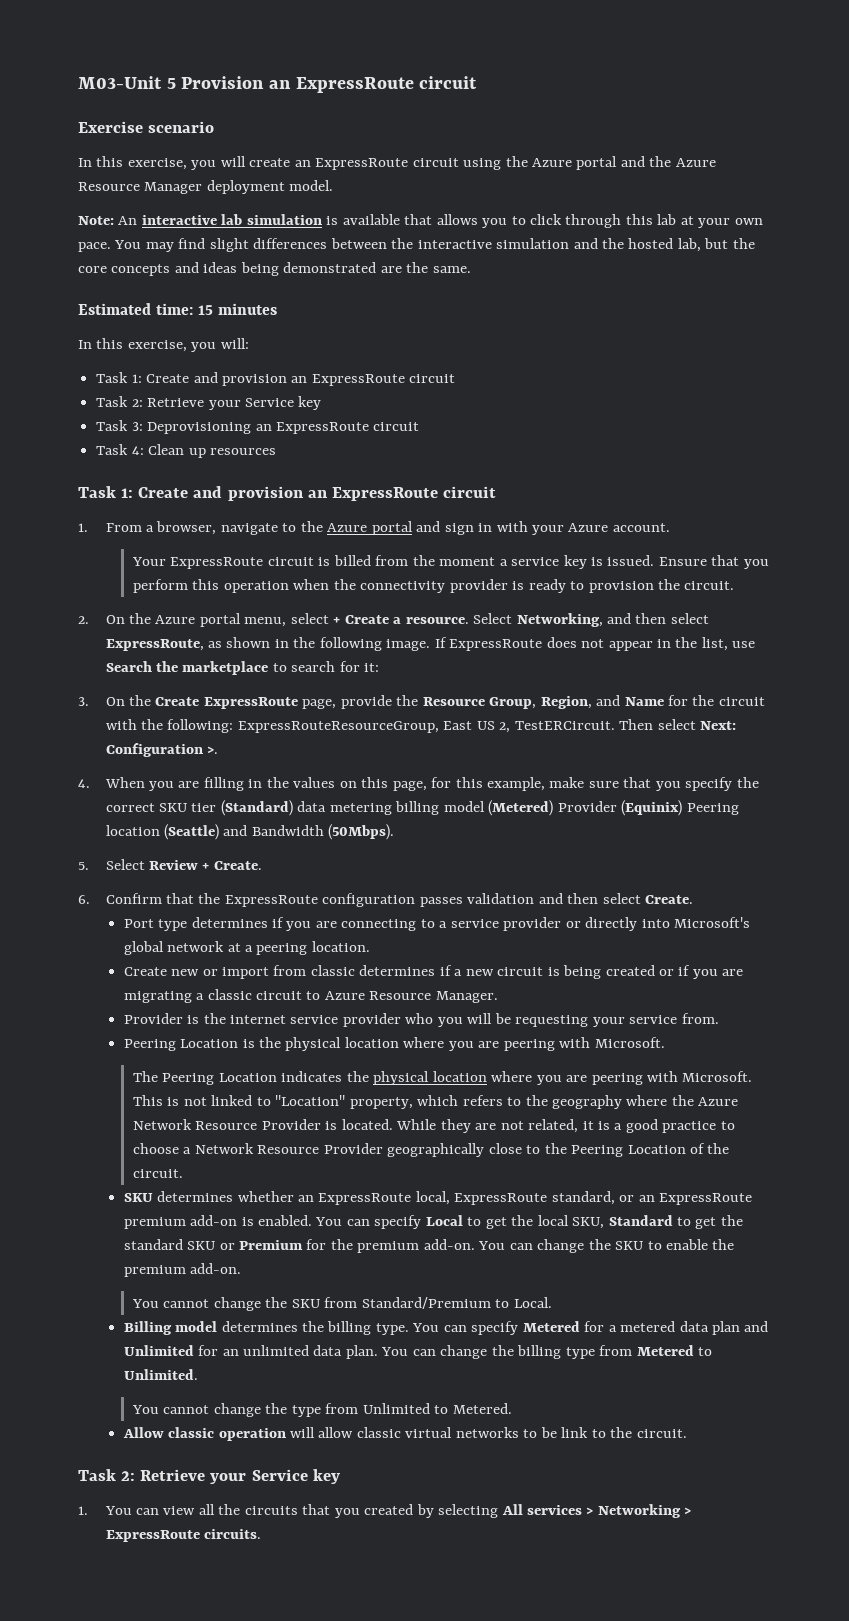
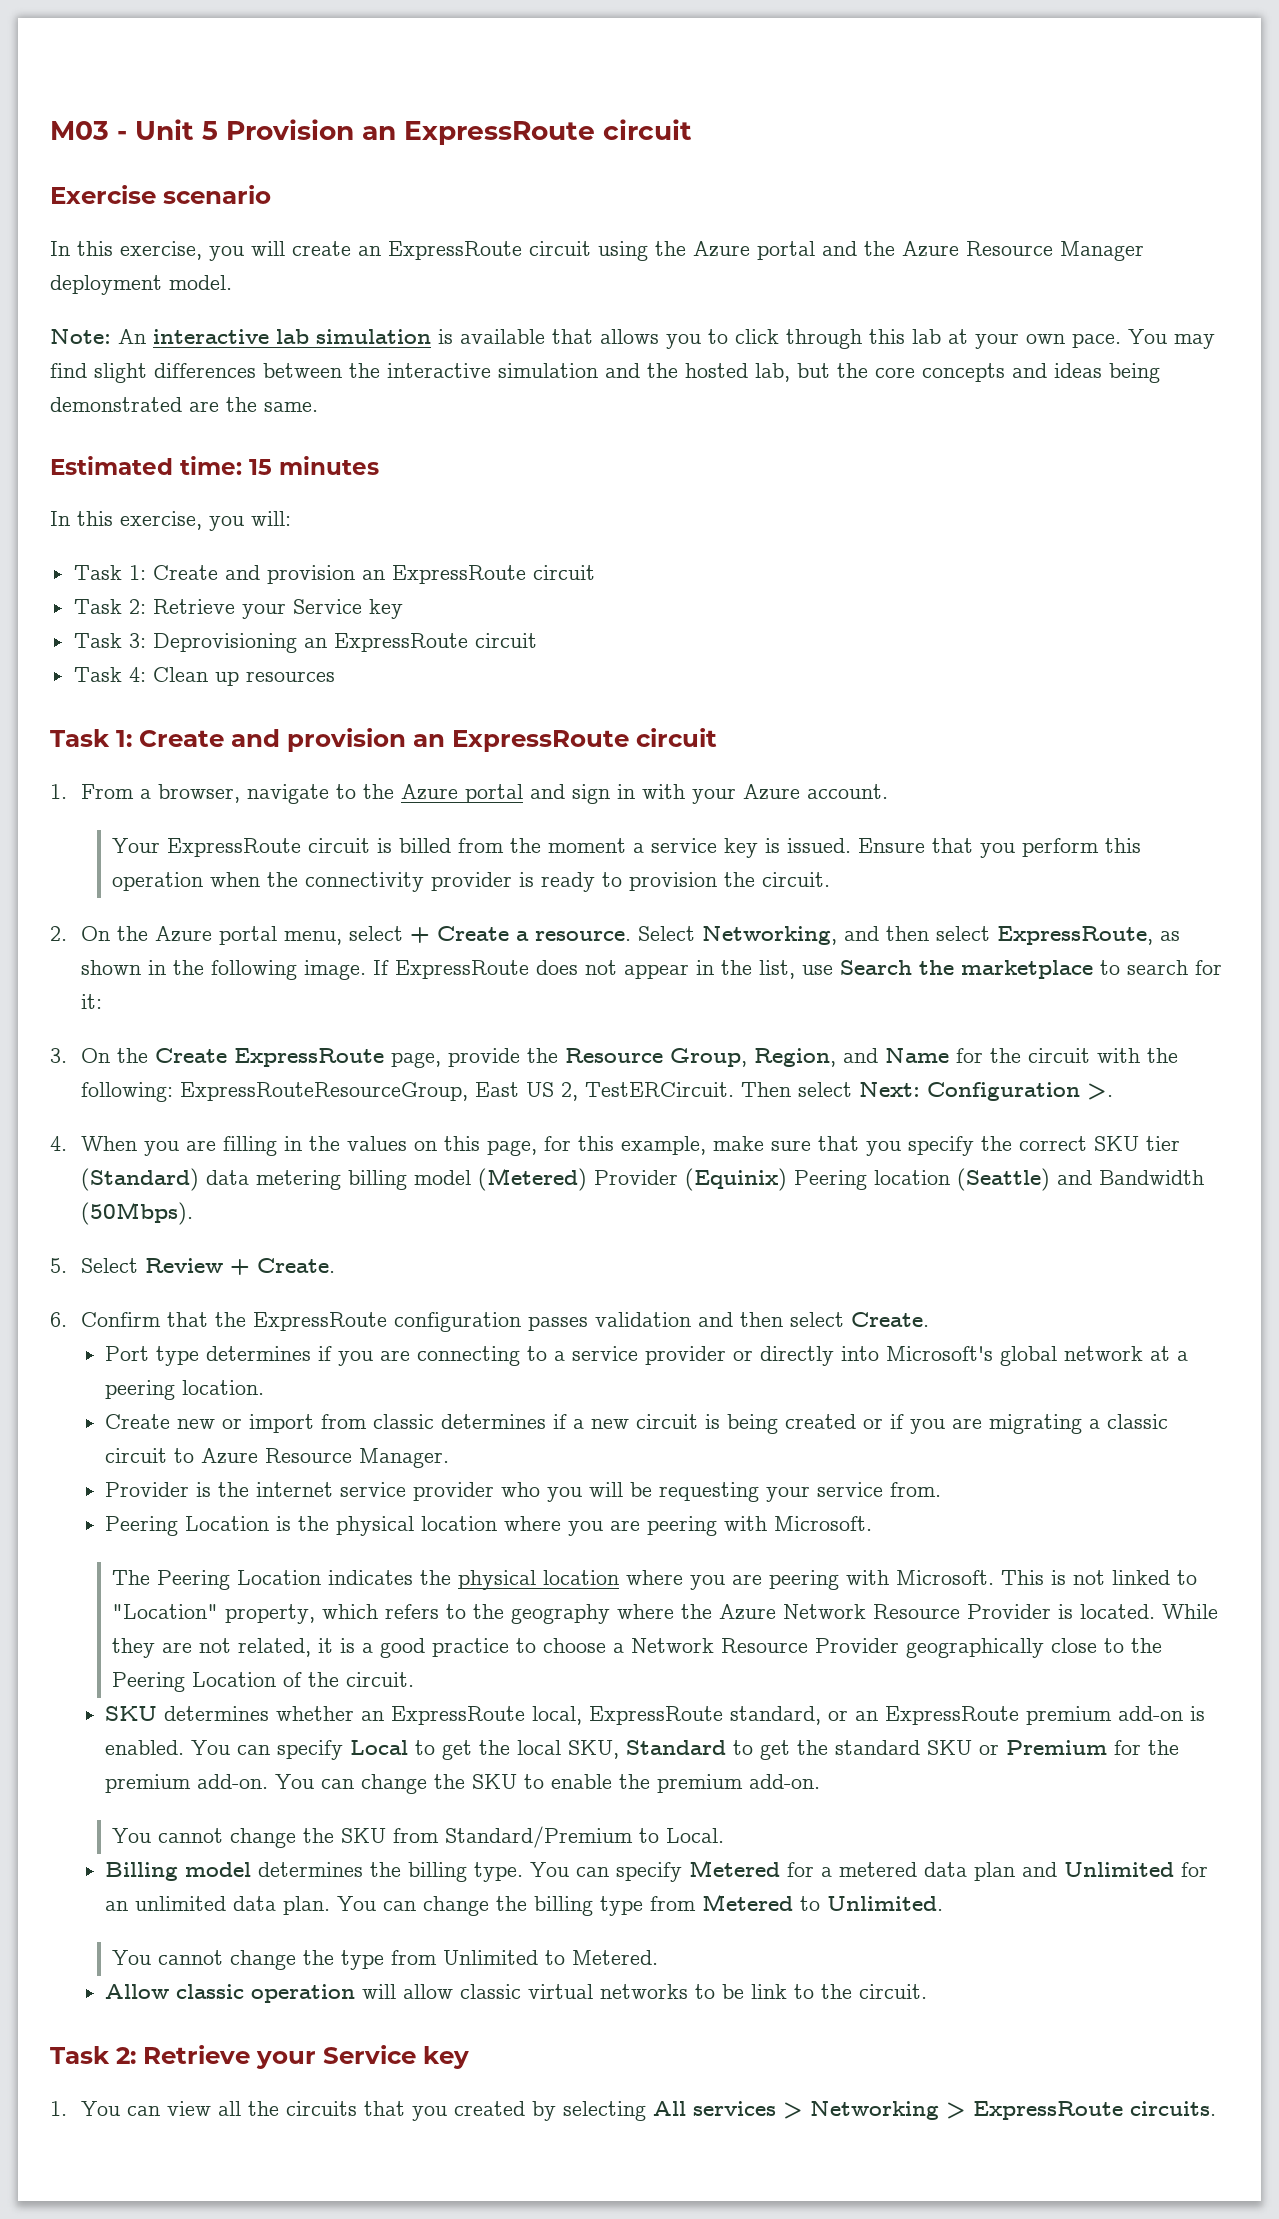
[78,76,162,89] M03-Unit -> [50,119,194,140] M03 - Unit

